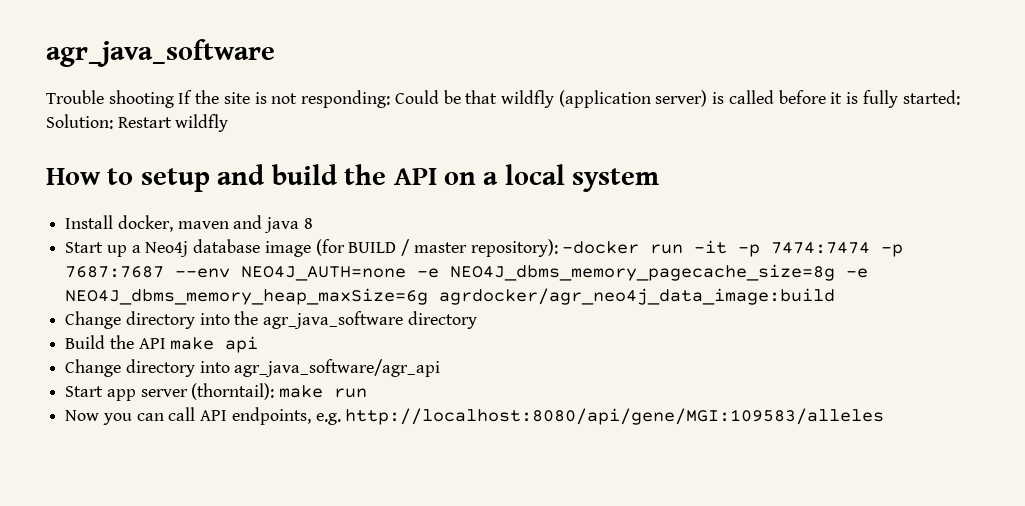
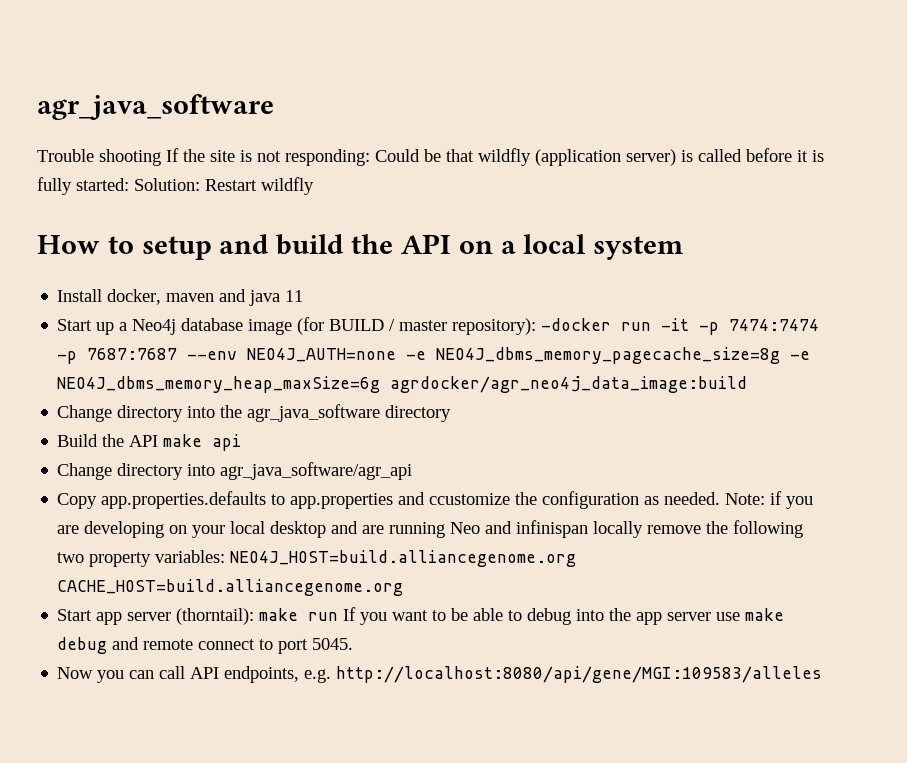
[303,218,313,229] 8 -> [285,290,304,302] 11
(441, 368) none -> [57,491,814,509] [57,520,804,538] [57,550,577,567] [57,579,404,596] // Copy app.properties.defaults to app.properties and ccustomize the configuration as needed. Note: if you are developing on your local desktop and are running Neo and infinispan locally remove the following two property variables: NEO4J_HOST=build.alliancegenome.org CACHE_HOST=build.alliancegenome.org
(368, 393) none -> [343,607,785,625] [57,637,354,654] If you want to be able to debug into the app server use make debug and remote connect to port 5045.

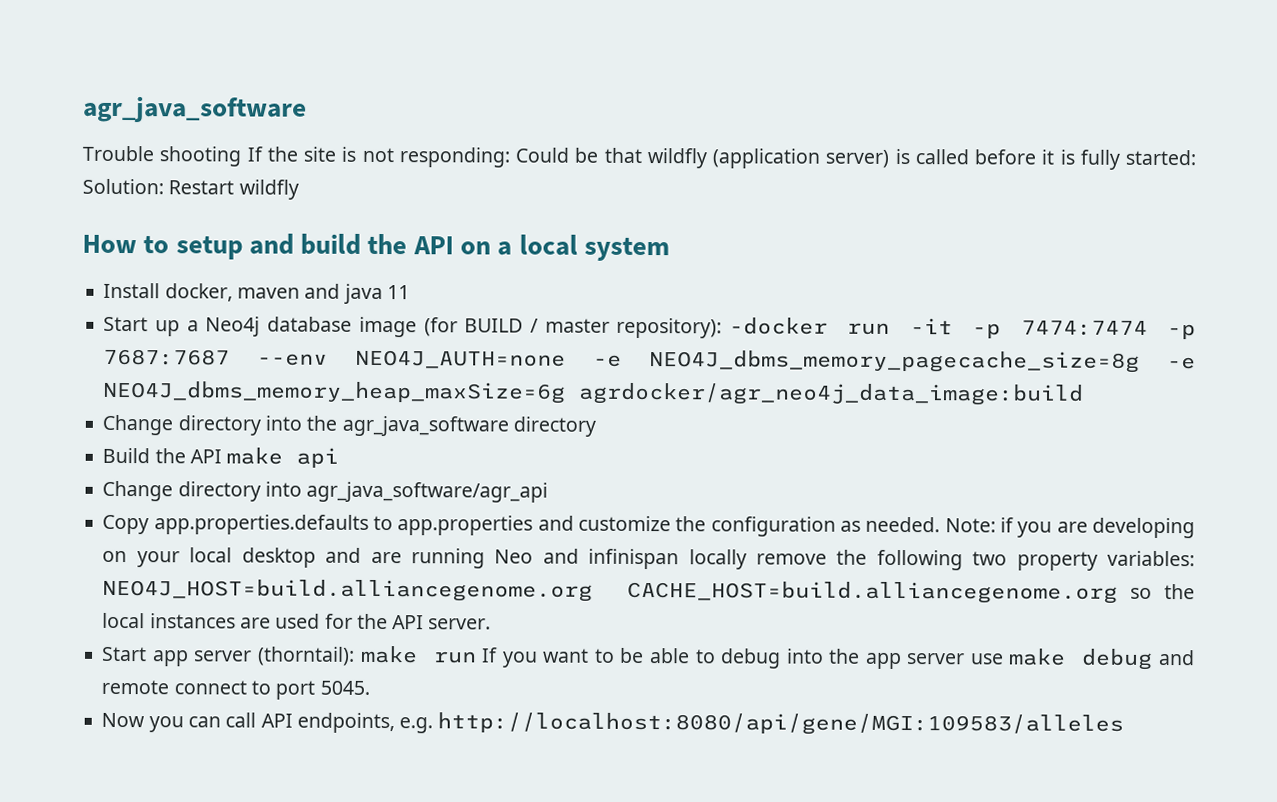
[429,493,511,505] ccustomize -> [578,515,672,532] customize
(404, 587) none -> [1130,584,1195,600] [102,612,492,630] so the local instances are used for the API server.

